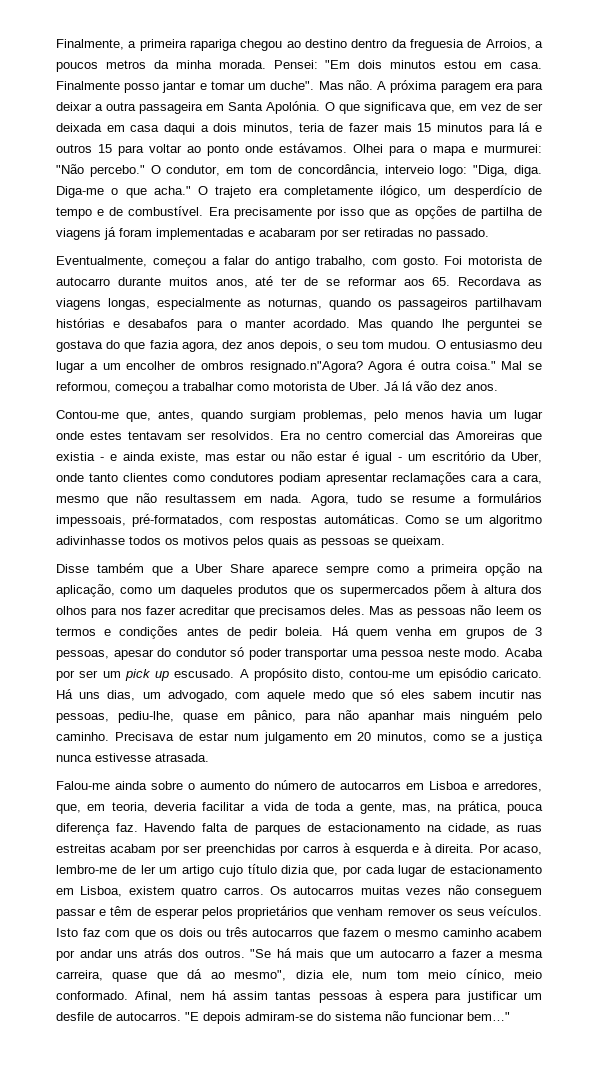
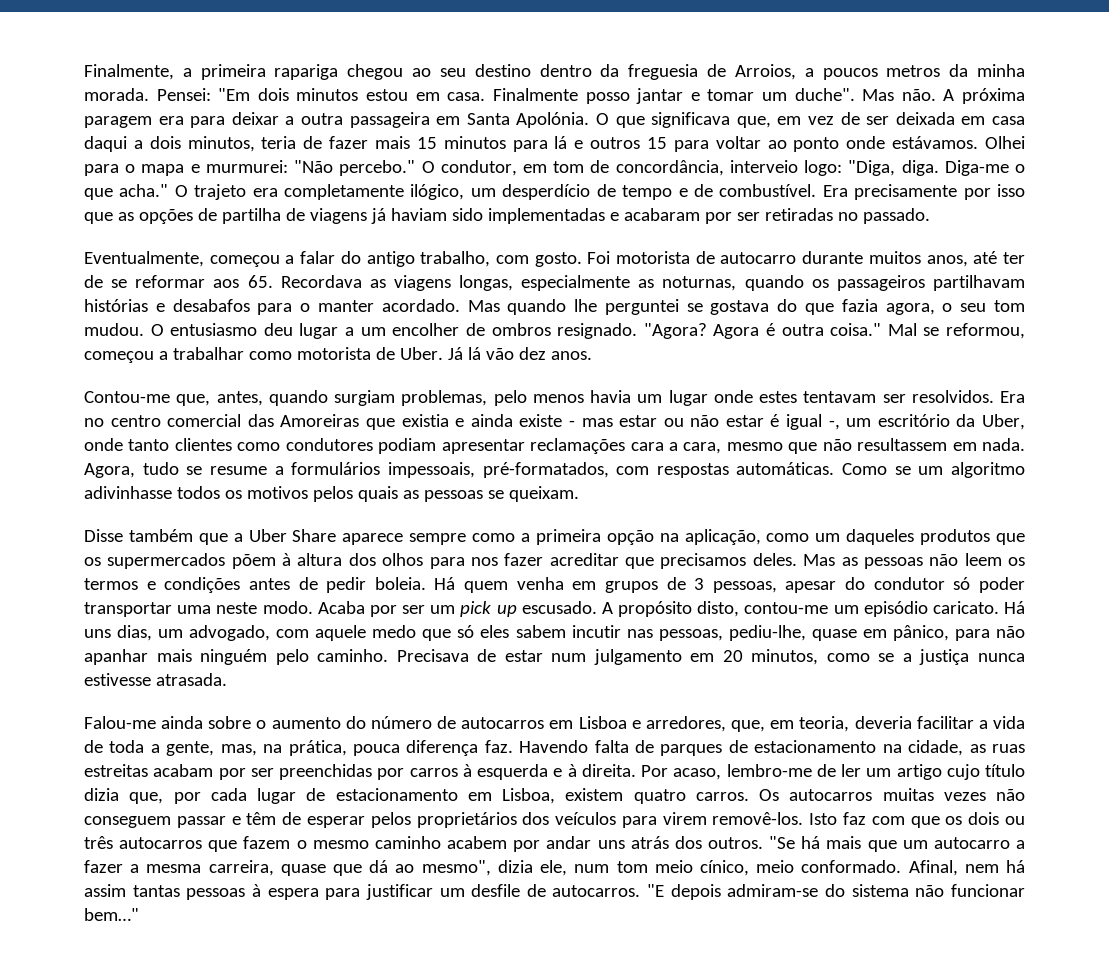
(301, 44) none -> [439,68,466,77] seu
[119,228,152,237] foram -> [390,208,483,221] haviam sido
[222,340,322,352] dez anos depois, -> (935, 309) none
[249,361,363,373] resignado.n"Agora? -> [557,323,707,339] resignado. "Agora?
[99,457,104,461] - -> (449, 420) none
[159,452,199,463] existe, -> [519,414,575,427] existe -
[398,457,403,461] - -> [828,420,840,430] -,
[381,650,425,660] pessoa -> (212, 609) none
[312,906,543,919] que venham remover os seus veículos. -> [522,812,804,828] dos veículos para virem removê-los.

